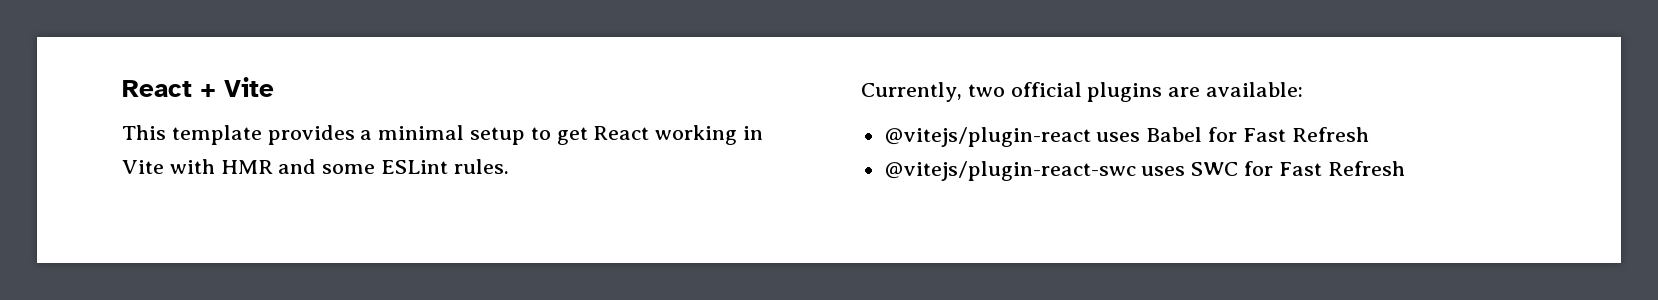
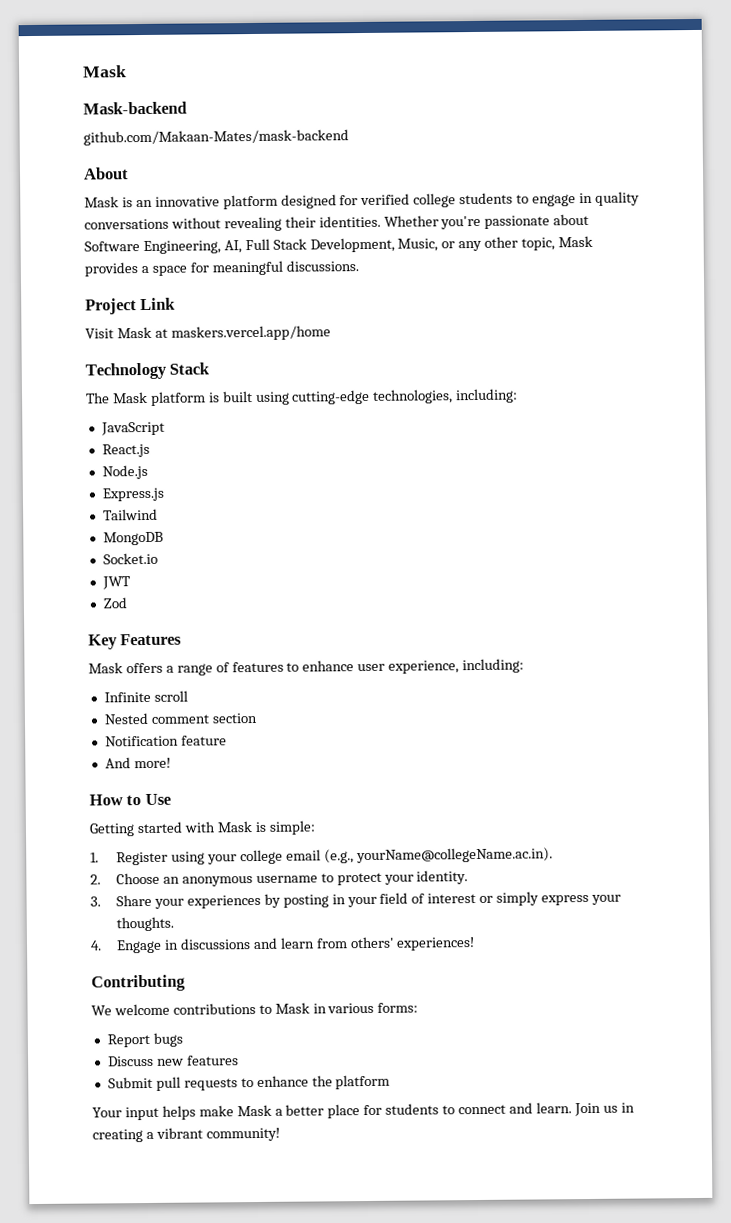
[122,77,274,97] [122,125,764,145] [122,159,509,174] [861,82,1304,102] [884,127,1369,147] [884,161,1405,181] React + Vite // This template provides a minimal setup to get React working in Vite with HMR and some ESLint rules. // Currently, two official plugins are available: // @vitejs/plugin-react uses Babel for Fast Refresh // @vitejs/plugin-react-swc uses SWC for Fast Refresh -> [83,65,127,78] [83,101,187,115] [83,129,349,146] [83,167,129,180] [84,191,640,210] [84,213,590,232] [84,235,594,255] [84,260,359,277] [85,297,177,315] [85,325,331,341] [85,362,211,380] [86,388,519,406] [100,421,165,436] [101,443,150,458] [101,464,148,480] [101,487,164,502] [102,508,158,521] [102,531,164,546] [102,552,158,565] [101,576,131,590] [102,597,127,609] [88,633,183,650] [88,658,525,676] [103,690,188,703] [103,712,258,725] [104,735,227,747] [104,757,171,769] [89,793,171,806] [89,820,316,837] [90,847,553,866] [90,870,469,887] [90,891,621,909] [116,916,175,932] [90,936,476,954] [91,974,186,992] [91,1002,419,1016] [106,1032,183,1048] [107,1055,239,1067] [107,1074,391,1091] [92,1102,635,1121] [92,1127,280,1143] Mask // Mask-backend // github.com/Makaan-Mates/mask-backend // About // Mask is an innovative platform designed for verified college students to engage in quality conversations without revealing their identities. Whether you're passionate about Software Engineering, AI, Full Stack Development, Music, or any other topic, Mask provides a space for meaningful discussions. // Project Link // Visit Mask at maskers.vercel.app/home // Technology Stack // The Mask platform is built using cutting-edge technologies, including: // JavaScript // React.js // Node.js // Express.js // Tailwind // MongoDB // Socket.io // JWT // Zod // Key Features // Mask offers a range of features to enhance user experience, including: // Infinite scroll // Nested comment section // Notification feature // And more! // How to Use // Getting started with Mask is simple: // 1. Register using your college email (e.g., yourName@collegeName.ac.in). // 2. Choose an anonymous username to protect your identity. // 3. Share your experiences by posting in your field of interest or simply express your thoughts. // 4. Engage in discussions and learn from others' experiences! // Contributing // We welcome contributions to Mask in various forms: // Report bugs // Discuss new features // Submit pull requests to enhance the platform // Your input helps make Mask a better place for students to connect and learn. Join us in creating a vibrant community!

